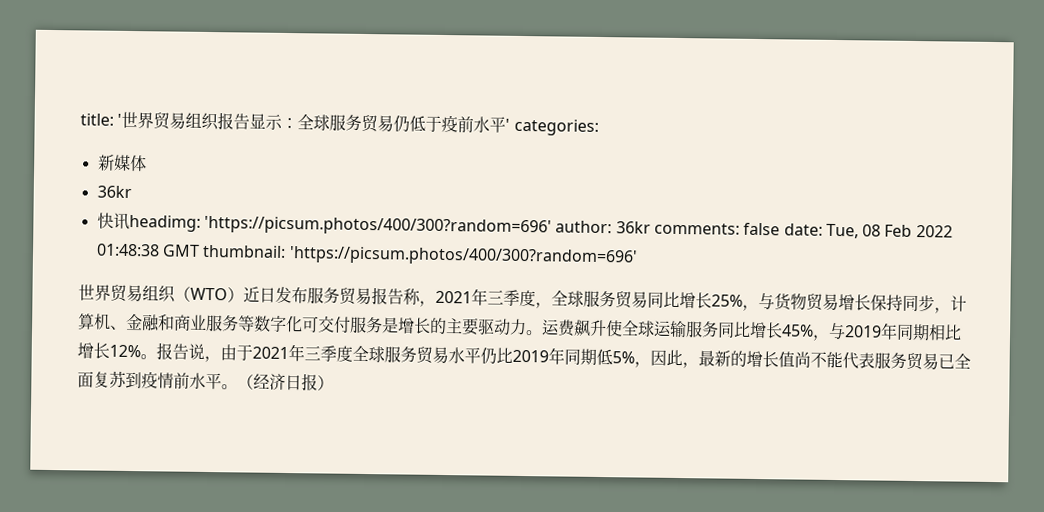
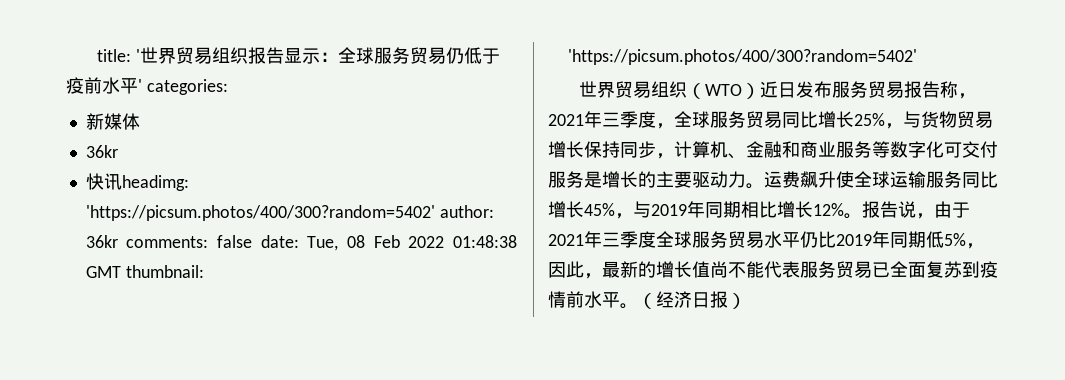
[203,215,552,237] 'https://picsum.photos/400/300?random=696' -> [85,205,435,221] 'https://picsum.photos/400/300?random=5402'
[288,246,638,267] 'https://picsum.photos/400/300?random=696' -> [567,49,917,65] 'https://picsum.photos/400/300?random=5402'

